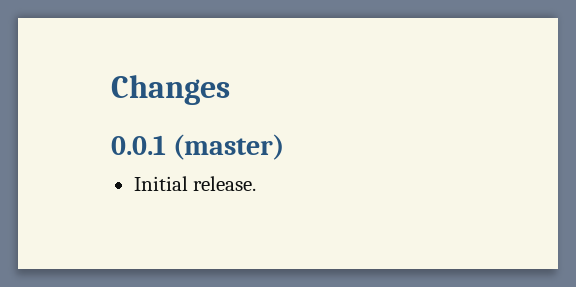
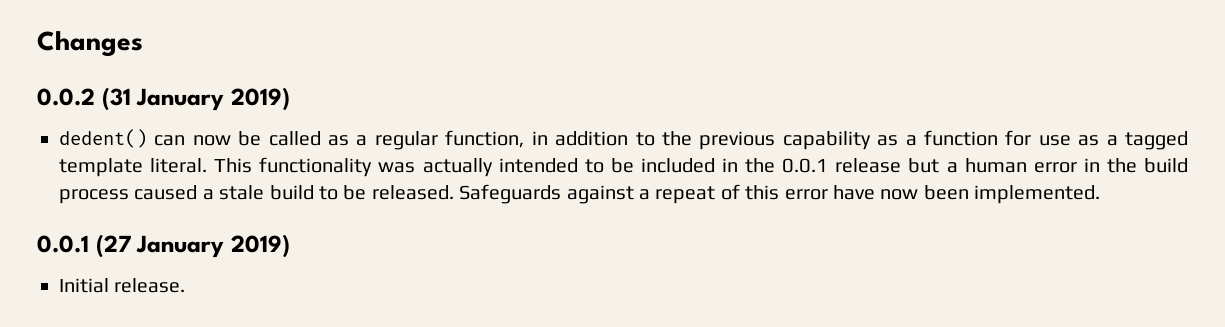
[111,134,285,160] 0.0.1 (master) -> [37,87,290,111] [59,129,1188,150] [59,157,1188,177] [59,184,1101,204] [37,234,290,258] 0.0.2 (31 January 2019) // dedent() can now be called as a regular function, in addition to the previous capability as a function for use as a tagged template literal. This functionality was actually intended to be included in the 0.0.1 release but a human error in the build process caused a stale build to be released. Safeguards against a repeat of this error have now been implemented. // 0.0.1 (27 January 2019)

